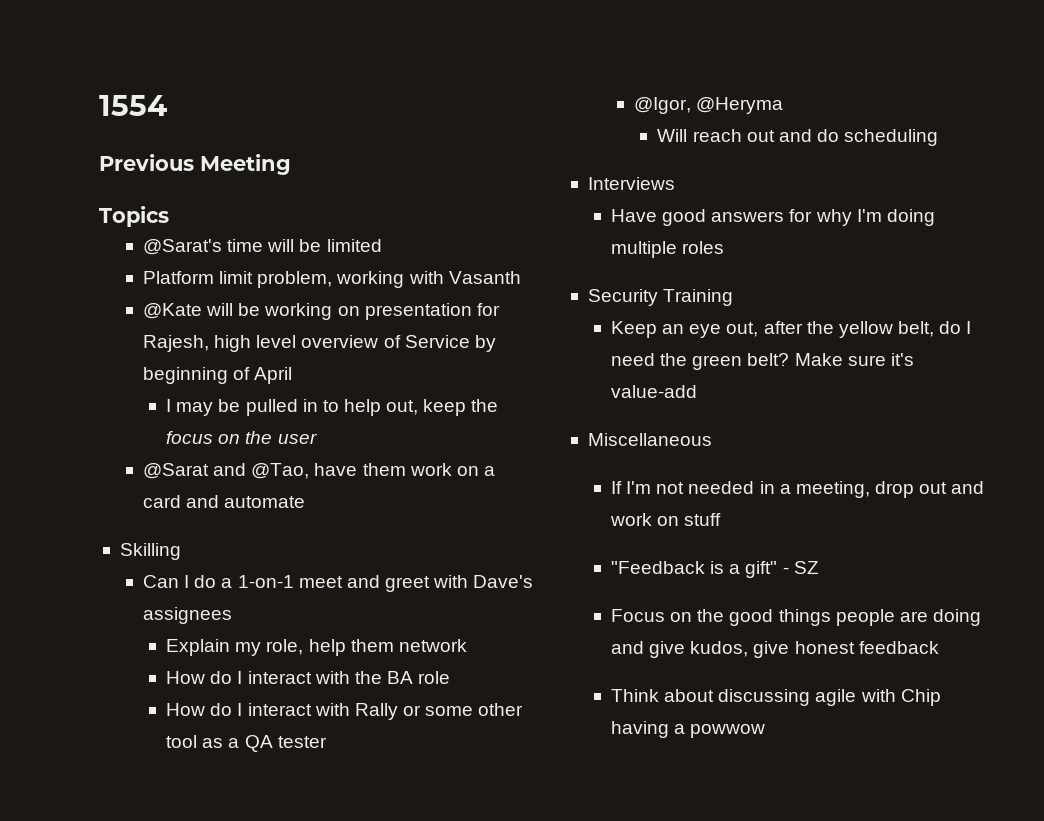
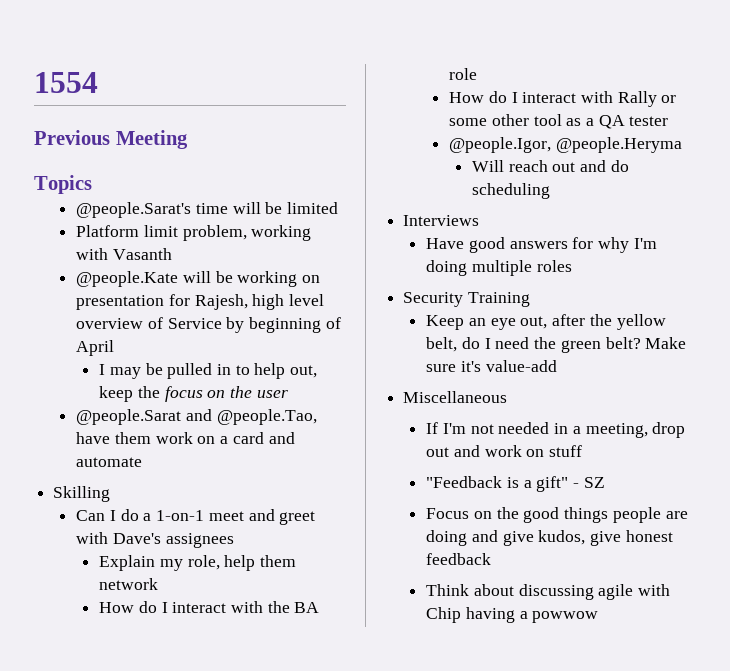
[143,239,223,255] @Sarat's -> [76,202,192,218] @people.Sarat's
[143,303,203,319] @Kate -> [76,271,179,287] @people.Kate
[143,463,310,479] @Sarat and @Tao, -> [76,409,317,425] @people.Sarat and @people.Tao,
[634,97,784,114] @Igor, @Heryma -> [449,137,682,153] @people.Igor, @people.Heryma

